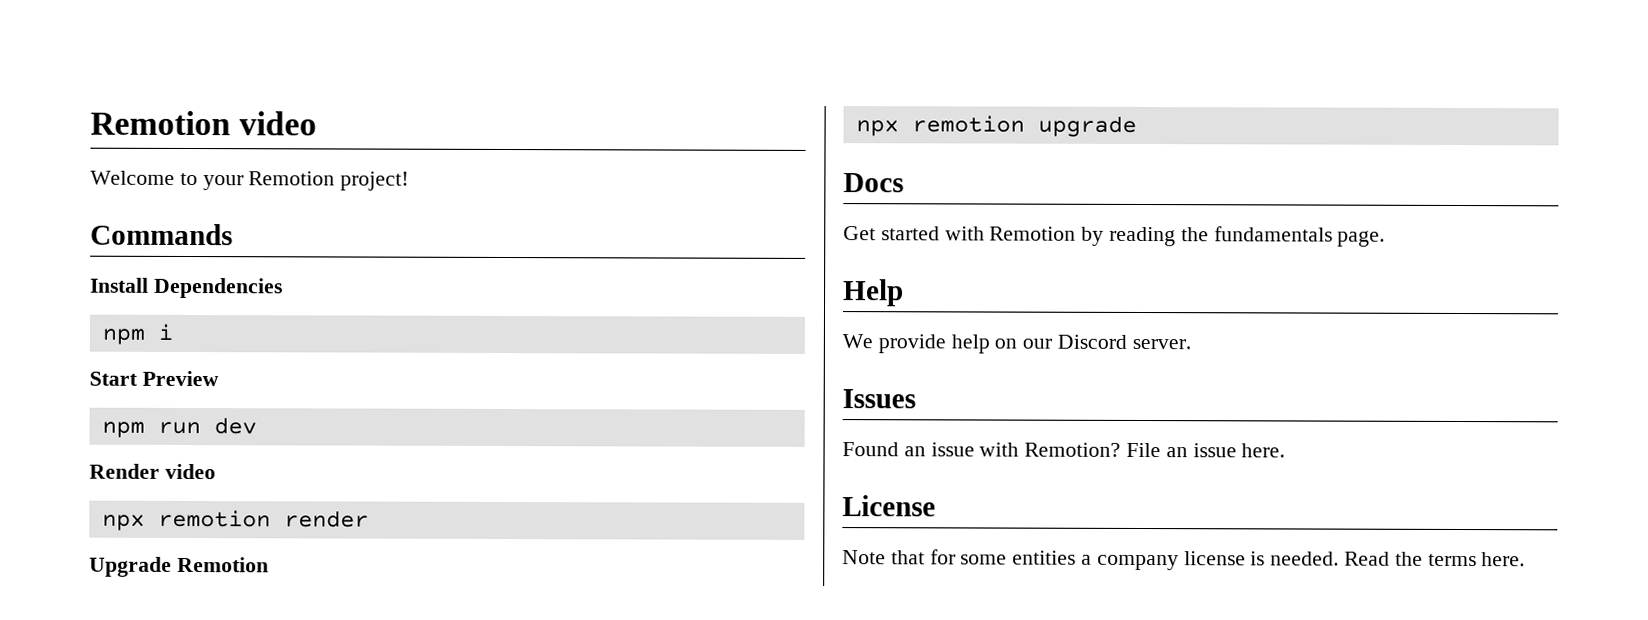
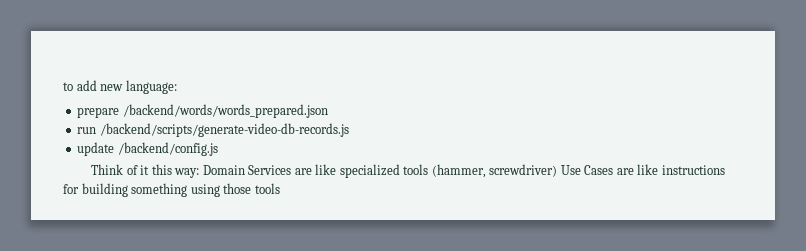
[90,110,318,136] [90,170,410,191] [90,223,233,246] [90,277,283,299] [101,323,173,345] [89,370,219,387] [101,417,257,438] [89,463,216,480] [101,509,369,531] [89,556,269,577] [855,115,1137,137] [843,173,904,193] [843,226,1386,247] [843,279,904,307] [842,334,1191,354] [842,389,916,409] [842,442,1286,458] [842,495,936,517] [842,549,1526,571] Remotion video // Welcome to your Remotion project! // Commands // Install Dependencies // npm i // Start Preview // npm run dev // Render video // npx remotion render // Upgrade Remotion // npx remotion upgrade // Docs // Get started with Remotion by reading the fundamentals page. // Help // We provide help on our Discord server. // Issues // Found an issue with Remotion? File an issue here. // License // Note that for some entities a company license is needed. Read the terms here. -> [63,80,177,94] [77,104,328,118] [77,123,349,137] [77,142,218,156] [91,164,725,178] [63,183,280,197] to add new language: // prepare /backend/words/words_prepared.json // run /backend/scripts/generate-video-db-records.js // update /backend/config.js // Think of it this way: Domain Services are like specialized tools (hammer, screwdriver) Use Cases are like instructions for building something using those tools

